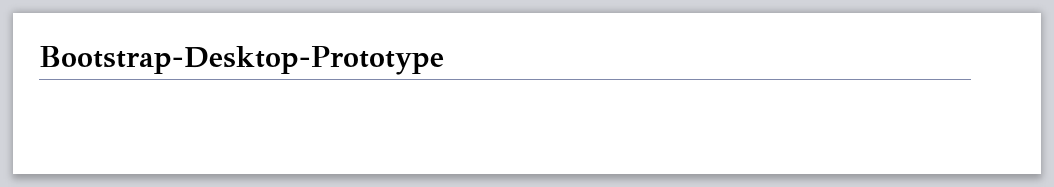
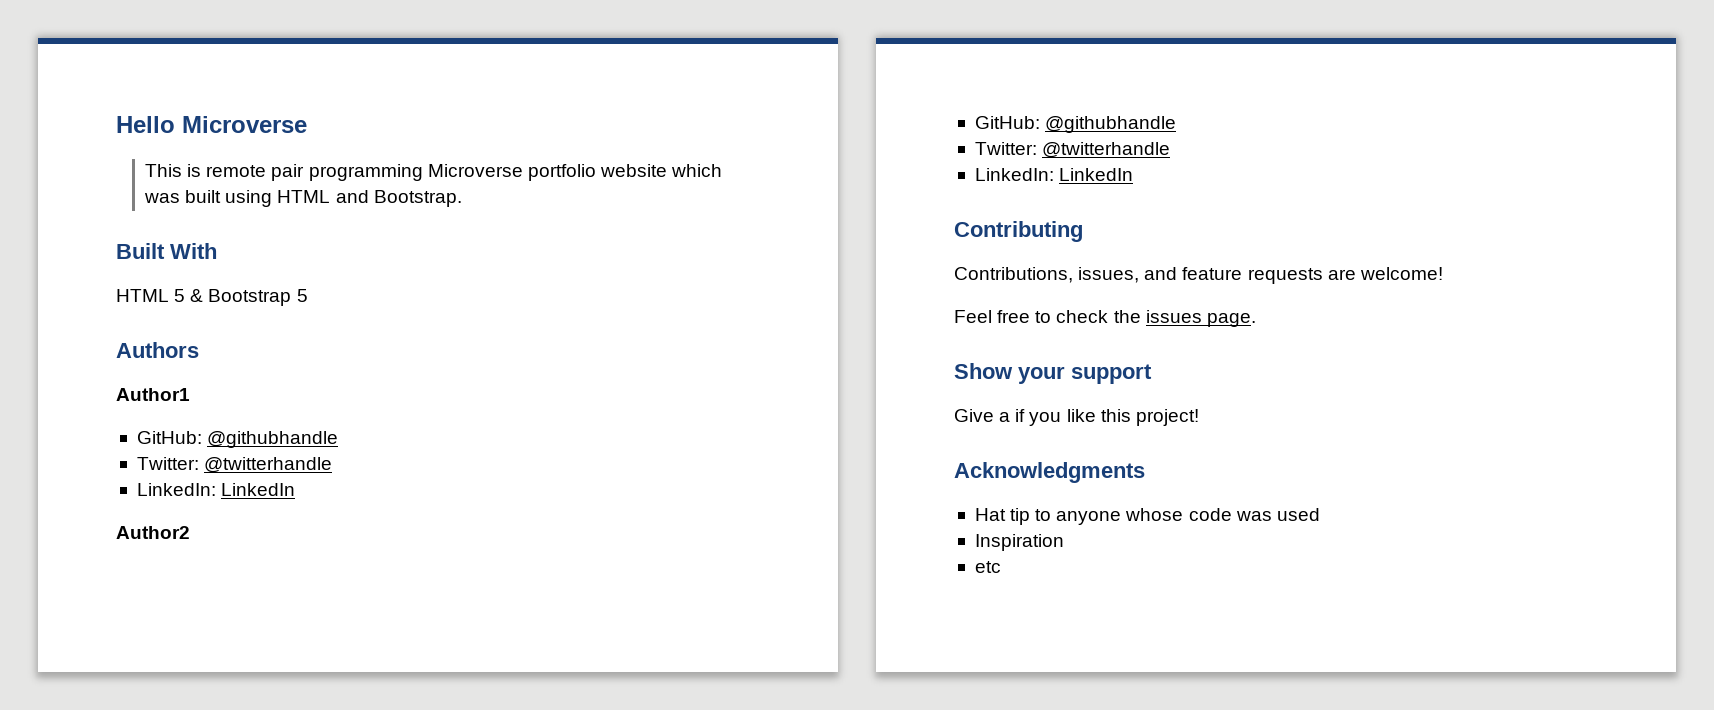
[39,46,444,75] Bootstrap-Desktop-Prototype -> [116,116,307,133] [145,164,723,181] [144,190,462,207] [116,243,217,259] [116,289,308,306] [116,342,199,358] [116,388,190,401] [136,431,339,448] [136,457,333,473] [136,483,296,496] [116,526,190,539] [974,116,1177,133] [974,142,1171,158] [974,168,1134,181] [954,221,1083,242] [954,267,1443,284] [954,310,1256,327] [954,363,1152,384] [954,409,1199,426] [954,462,1145,483] [974,508,1320,525] [974,534,1064,551] [974,561,1001,573] Hello Microverse // This is remote pair programming Microverse portfolio website which was built using HTML and Bootstrap. // Built With // HTML 5 & Bootstrap 5 // Authors // Author1 // GitHub: @githubhandle // Twitter: @twitterhandle // LinkedIn: LinkedIn // Author2 // GitHub: @githubhandle // Twitter: @twitterhandle // LinkedIn: LinkedIn // Contributing // Contributions, issues, and feature requests are welcome! // Feel free to check the issues page. // Show your support // Give a if you like this project! // Acknowledgments // Hat tip to anyone whose code was used // Inspiration // etc

